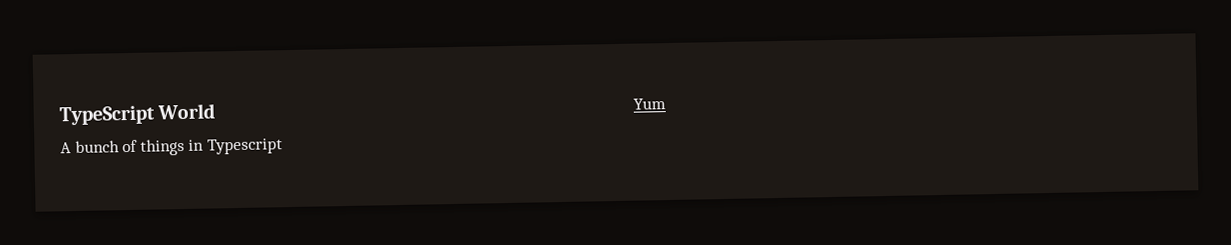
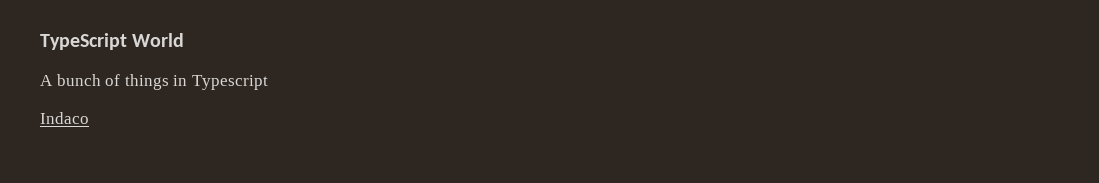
[633,98,666,110] Yum -> [40,112,89,124] Indaco

